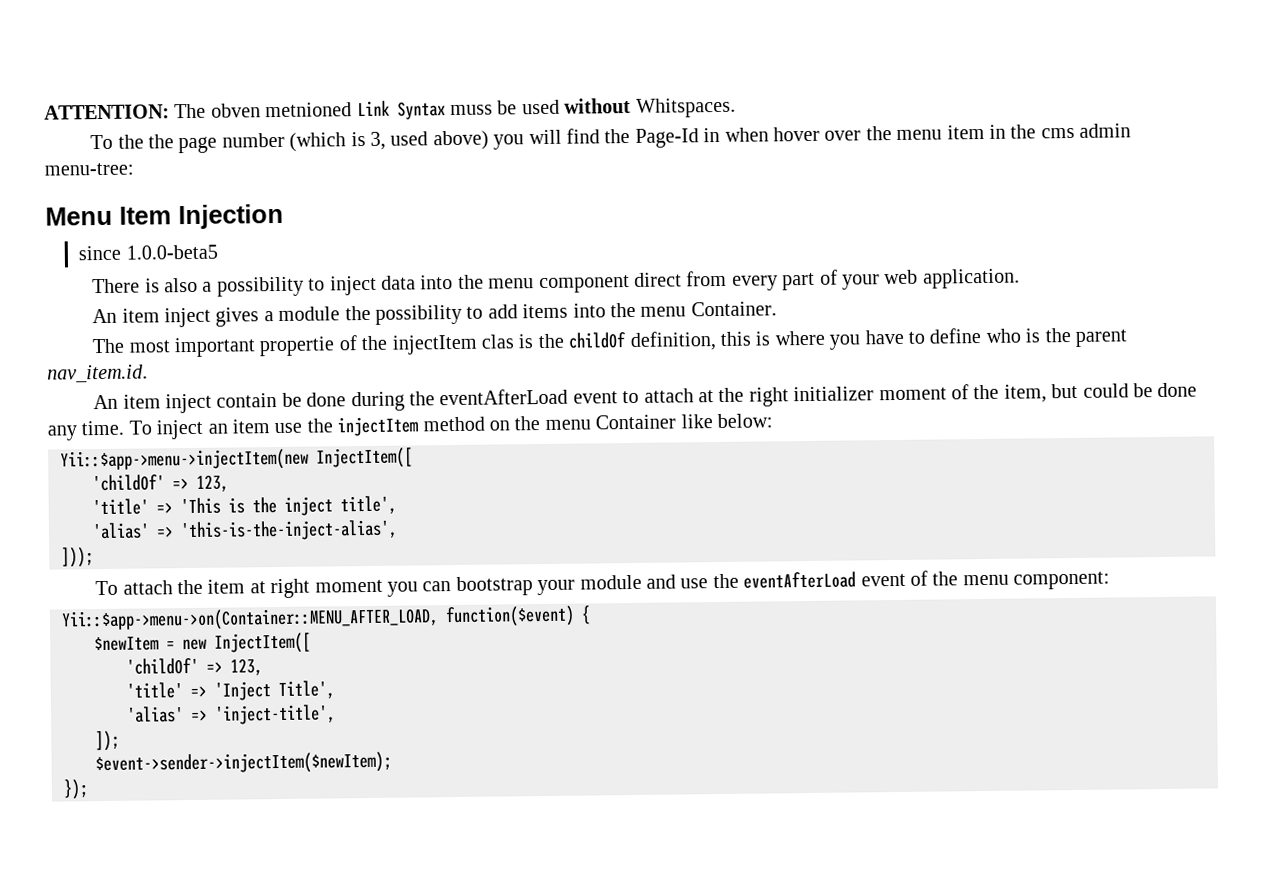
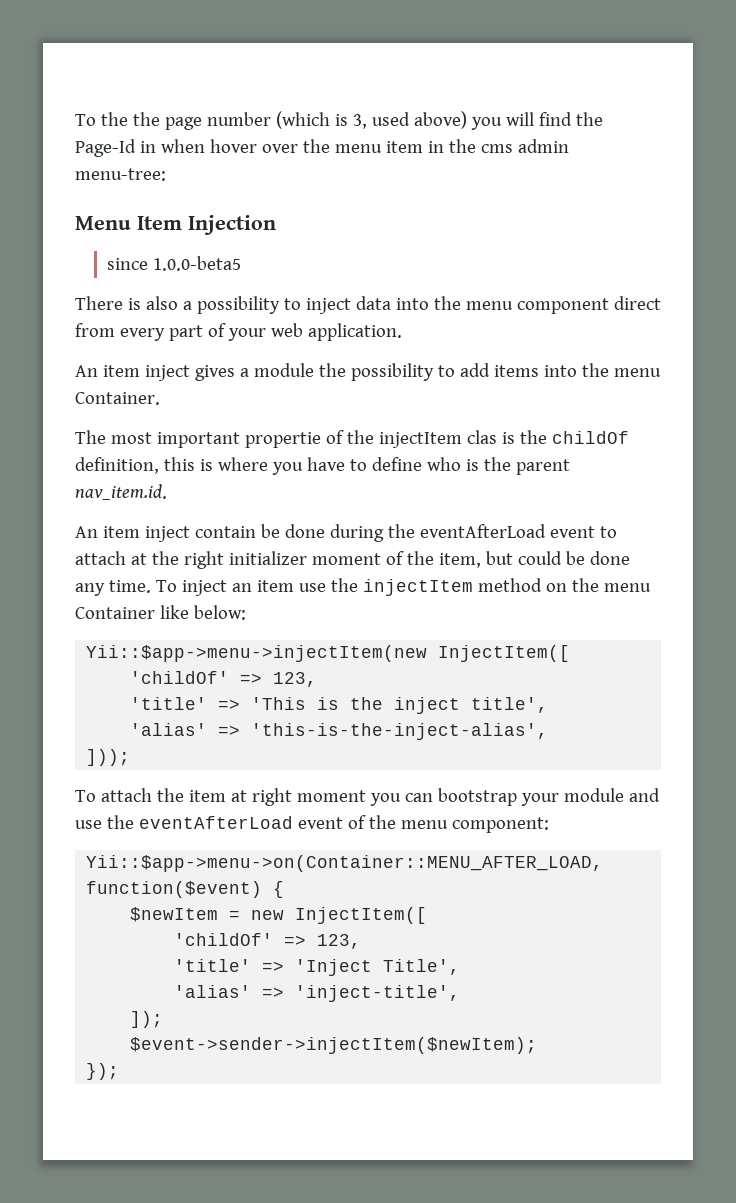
[44,97,736,120] ATTENTION: The obven metnioned Link Syntax muss be used without Whitspaces. // -> (75, 120) none

